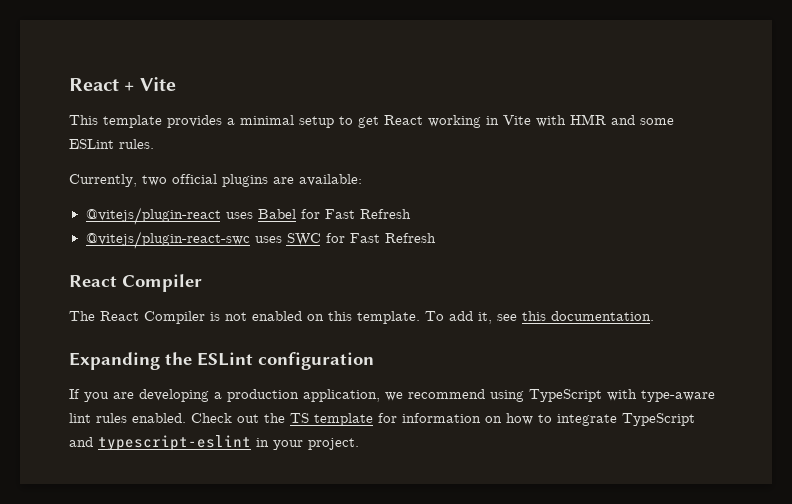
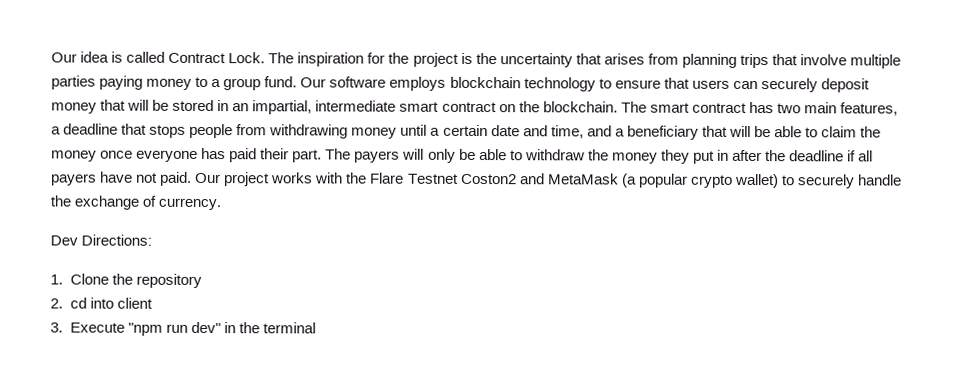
[69,77,176,91] [69,114,674,128] [69,139,154,149] [69,174,362,187] [85,207,411,225] [85,231,436,249] [69,274,202,292] [69,311,654,324] [69,352,374,370] [69,389,715,402] [69,413,695,426] [69,435,359,451] React + Vite // This template provides a minimal setup to get React working in Vite with HMR and some ESLint rules. // Currently, two official plugins are available: // @vitejs/plugin-react uses Babel for Fast Refresh // @vitejs/plugin-react-swc uses SWC for Fast Refresh // React Compiler // The React Compiler is not enabled on this template. To add it, see this documentation. // Expanding the ESLint configuration // If you are developing a production application, we recommend using TypeScript with type-aware lint rules enabled. Check out the TS template for information on how to integrate TypeScript and typescript-eslint in your project. -> [51,51,902,69] [51,75,870,93] [51,99,898,116] [51,123,882,140] [51,147,874,164] [51,171,902,189] [50,195,222,211] [50,234,153,246] [50,273,202,288] [50,297,153,309] [50,321,316,336] Our idea is called Contract Lock. The inspiration for the project is the uncertainty that arises from planning trips that involve multiple parties paying money to a group fund. Our software employs blockchain technology to ensure that users can securely deposit money that will be stored in an impartial, intermediate smart contract on the blockchain. The smart contract has two main features, a deadline that stops people from withdrawing money until a certain date and time, and a beneficiary that will be able to claim the money once everyone has paid their part. The payers will only be able to withdraw the money they put in after the deadline if all payers have not paid. Our project works with the Flare Testnet Coston2 and MetaMask (a popular crypto wallet) to securely handle the exchange of currency. // Dev Directions: // 1. Clone the repository // 2. cd into client // 3. Execute "npm run dev" in the terminal

